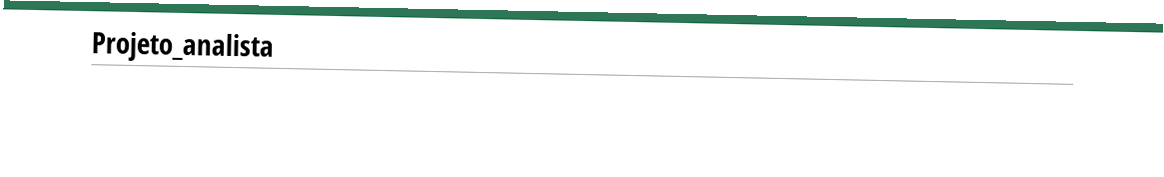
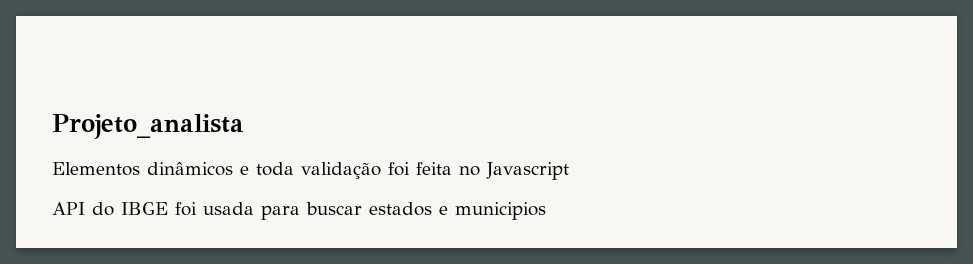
(275, 47) none -> [52,162,569,180] [52,202,546,220] // Elementos dinâmicos e toda validação foi feita no Javascript // API do IBGE foi usada para buscar estados e municipios

